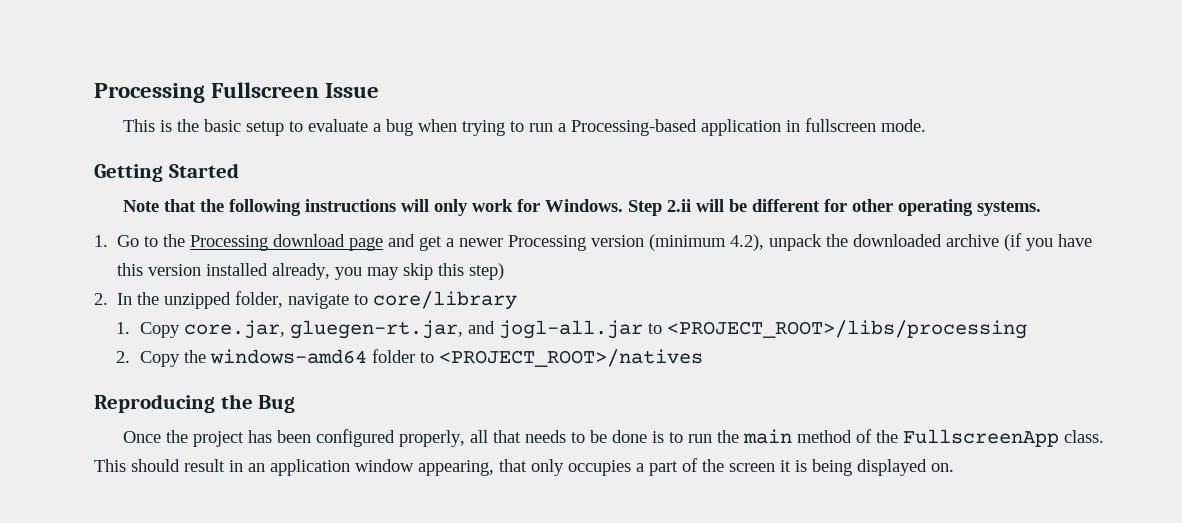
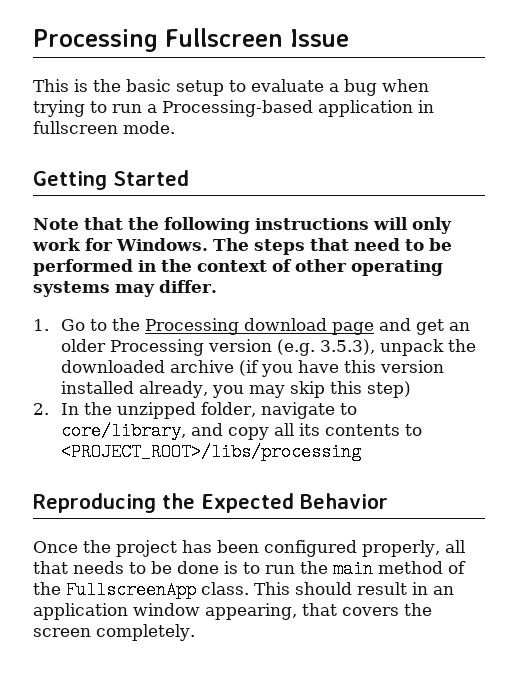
[627,199,1041,216] Step 2.ii will be different for other operating systems. -> [213,238,452,255] [33,259,443,276] [33,280,217,297] The steps that need to be performed in the context of other operating systems may differ.
[446,234,765,251] a newer Processing version (minimum 4.2), -> [448,322,470,331] [60,339,375,356] an older Processing version (e.g. 3.5.3),
[373,291,518,310] [116,320,1027,339] [116,349,703,367] core/library // 1. Copy core.jar, gluegen-rt.jar, and jogl-all.jar to <PROJECT_ROOT>/libs/processing // 2. Copy the windows-amd64 folder to <PROJECT_ROOT>/natives -> [60,422,422,440] [60,443,361,461] core/library, and copy all its contents to <PROJECT_ROOT>/libs/processing
[258,395,296,413] Bug -> [201,493,388,513] Expected Behavior
[531,458,954,476] only occupies a part of the screen it is being displayed on. -> [342,603,432,616] [33,624,195,641] covers the screen completely.

